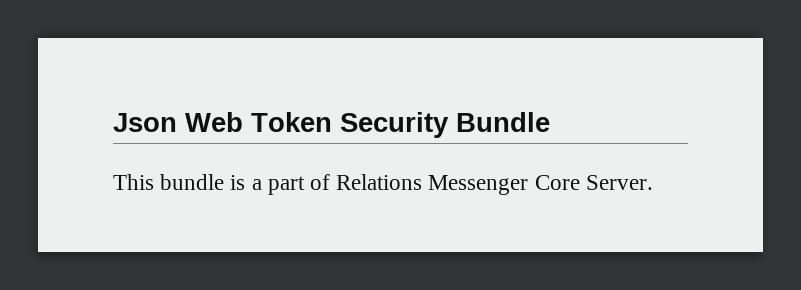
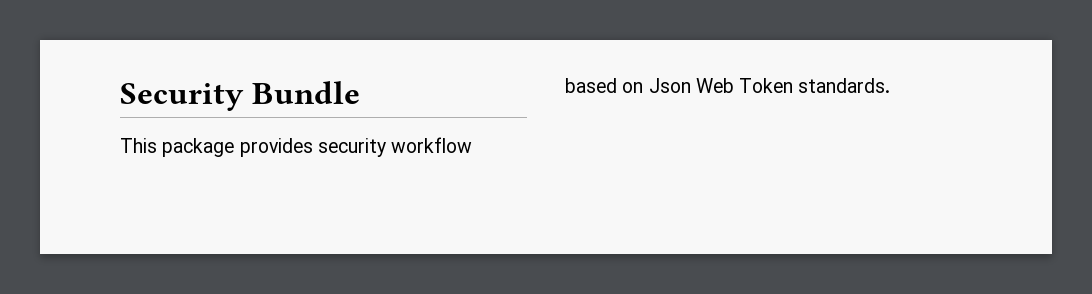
[113,112,332,132] Json Web Token -> (120, 97) none
[160,174,653,195] bundle is a part of Relations Messenger Core Server. -> [162,137,473,157] [565,78,891,93] package provides security workflow based on Json Web Token standards.

